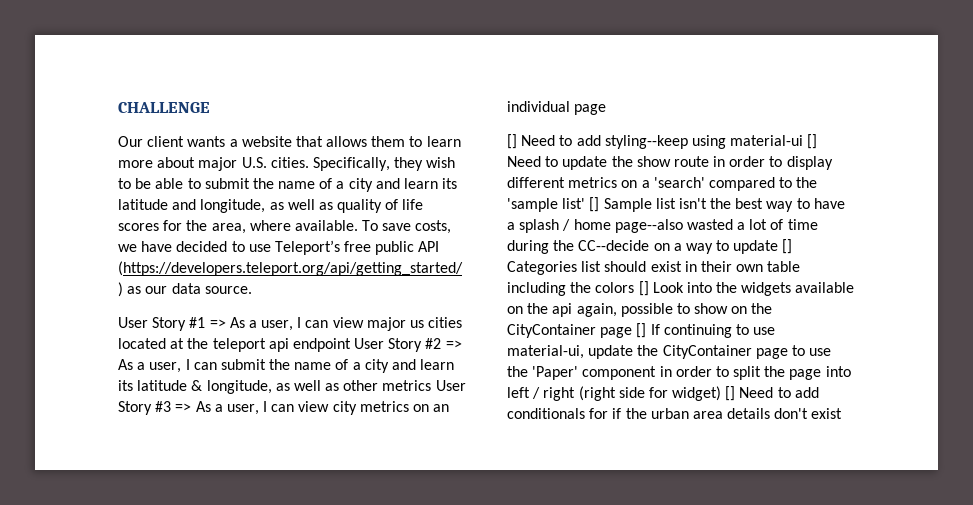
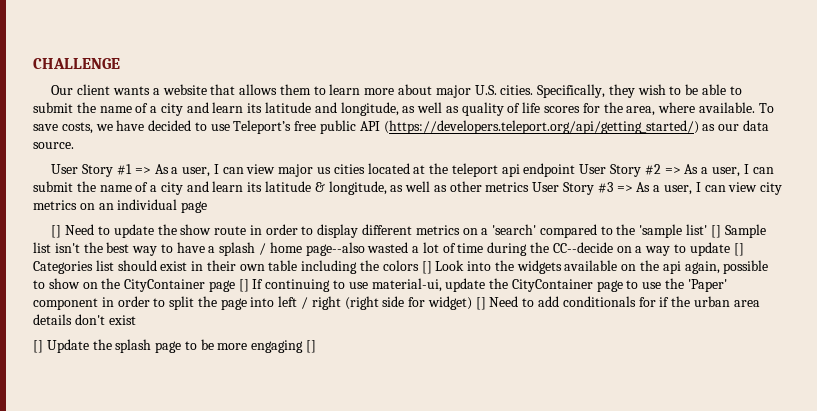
[576,134,818,149] [507,156,559,167] add styling--keep using material-ui [] Need to -> (110, 230) none
(843, 413) none -> [33,339,317,353] // [] Update the splash page to be more engaging []

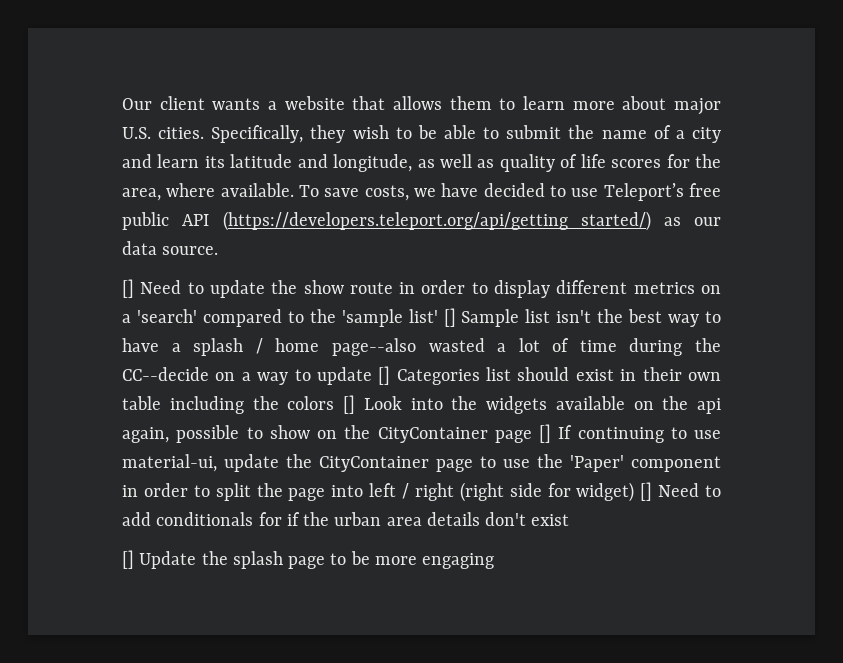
[33,58,120,69] CHALLENGE // -> (122, 104) none
[51,163,774,177] [33,181,783,195] [33,199,208,213] // User Story #1 => As a user, I can view major us cities located at the teleport api endpoint User Story #2 => As a user, I can submit the name of a city and learn its latitude & longitude, as well as other metrics User Story #3 => As a user, I can view city metrics on an individual page -> (219, 250) none
[306,340,317,353] [] -> (495, 561) none

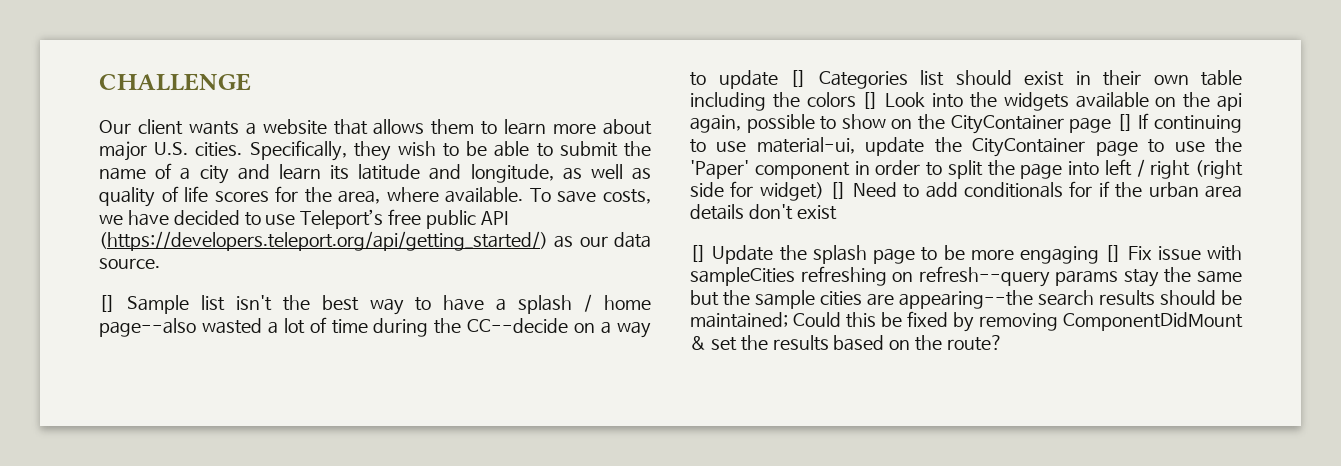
(122, 104) none -> [99,73,251,91] CHALLENGE //
[140,280,721,298] [122,308,456,327] Need to update the show route in order to display different metrics on a 'search' compared to the 'sample list' [] -> (115, 303) none
(495, 561) none -> [1105,245,1242,262] [690,266,1243,287] [690,290,1242,309] [690,311,1243,332] [690,335,1004,351] [] Fix issue with sampleCities refreshing on refresh--query params stay the same but the sample cities are appearing--the search results should be maintained; Could this be fixed by removing ComponentDidMount & set the results based on the route?

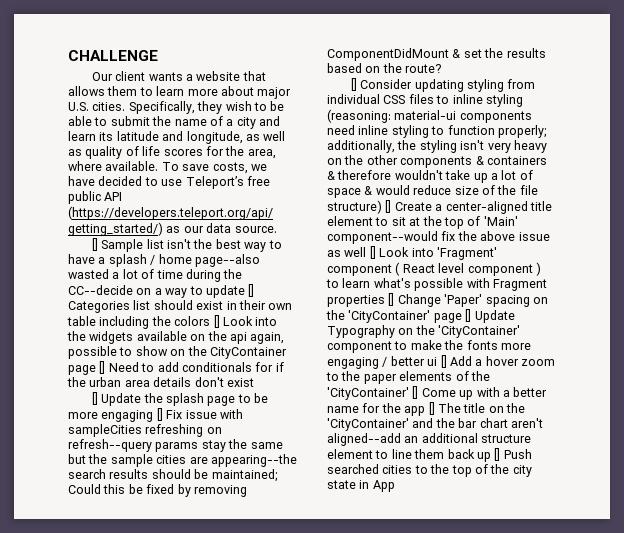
[1138,113,1242,133] [690,137,1242,157] [690,159,1243,179] [690,181,847,201] If continuing to use material-ui, update the CityContainer page to use the 'Paper' component in order to split the page into left / right (right side for widget) [] -> (106, 367) none
(1004, 343) none -> [350,78,536,92] [327,94,523,107] [327,109,532,123] [327,125,546,138] [327,140,547,153] [327,155,547,168] [327,170,533,183] [327,185,538,198] [327,200,552,214] [327,216,518,229] [327,231,550,244] [327,246,497,260] [327,262,541,276] [326,278,547,291] [327,293,548,307] [326,309,515,323] [327,325,521,338] [327,340,531,353] [327,355,555,369] [326,371,490,384] [327,386,548,400] [327,402,525,416] [327,418,543,431] [327,433,532,446] [327,448,532,462] [327,464,532,477] [327,480,395,492] // [] Consider updating styling from individual CSS files to inline styling (reasoning: material-ui components need inline styling to function properly; additionally, the styling isn't very heavy on the other components & containers & therefore wouldn't take up a lot of space & would reduce size of the file structure) [] Create a center-aligned title element to sit at the top of 'Main' component--would fix the above issue as well [] Look into 'Fragment' component ( React level component ) to learn what's possible with Fragment properties [] Change 'Paper' spacing on the 'CityContainer' page [] Update Typography on the 'CityContainer' component to make the fonts more engaging / better ui [] Add a hover zoom to the paper elements of the 'CityContainer' [] Come up with a better name for the app [] The title on the 'CityContainer' and the bar chart aren't aligned--add an additional structure element to line them back up [] Push searched cities to the top of the city state in App

